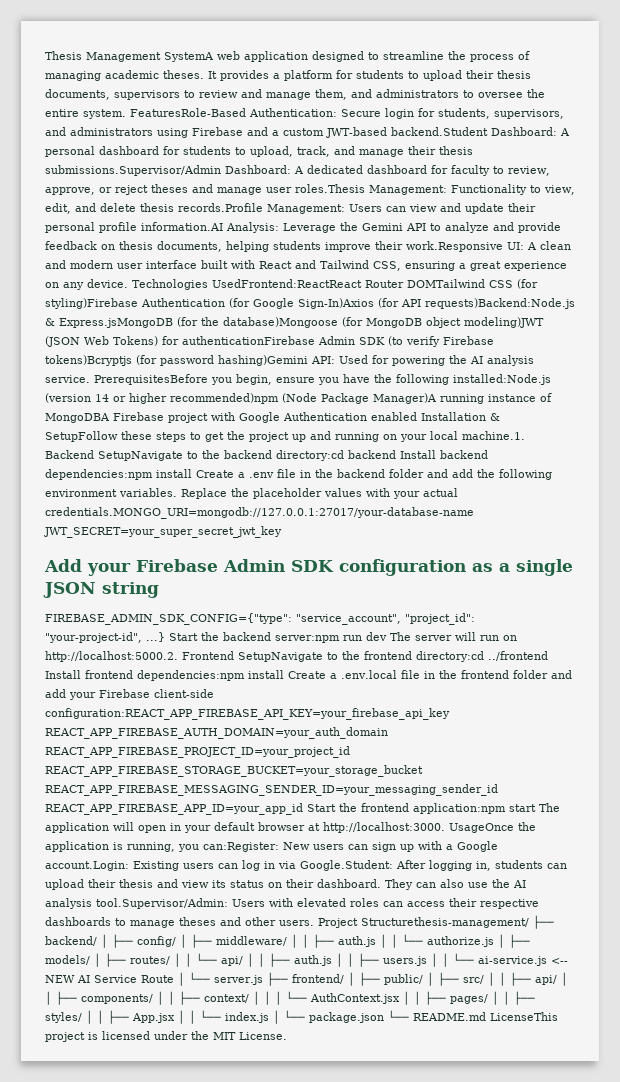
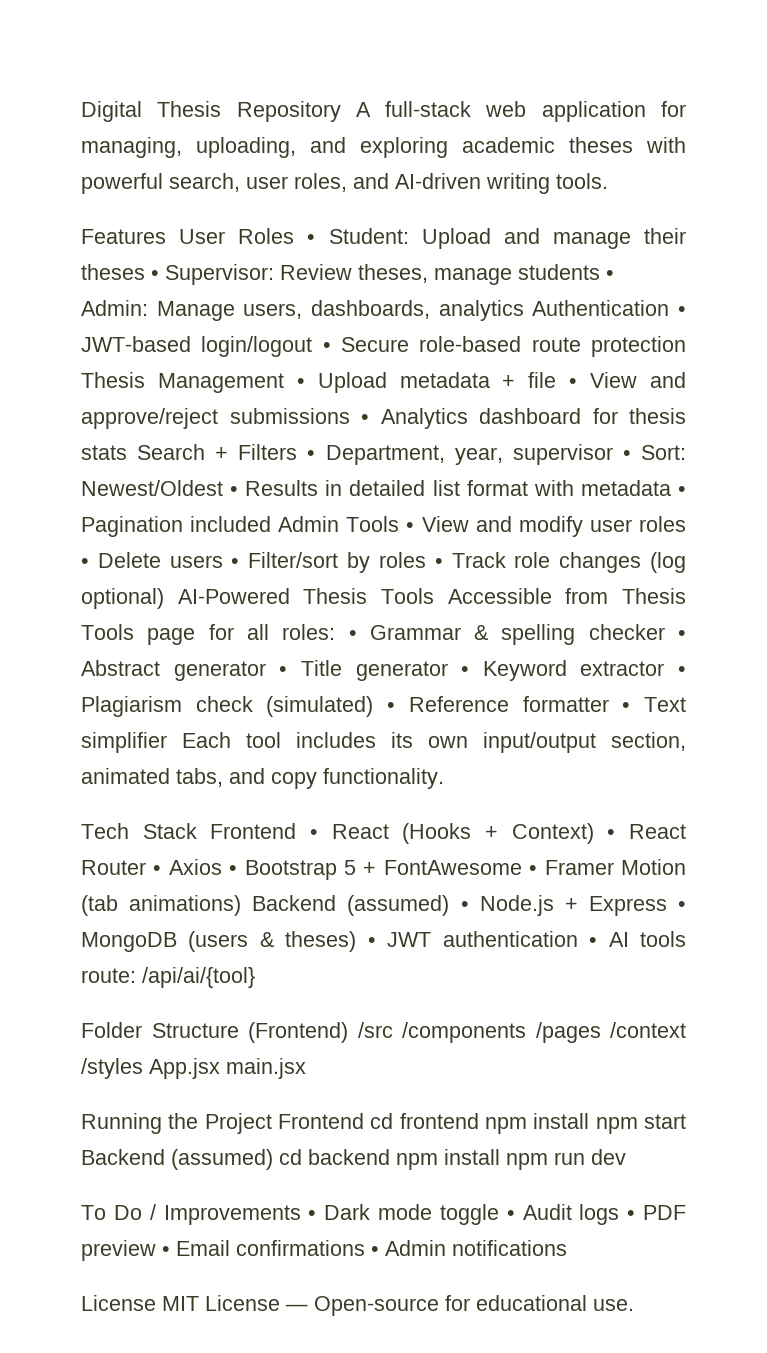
[45,51,530,62] [45,70,531,81] [45,89,545,100] [45,108,564,119] [45,127,570,138] [45,146,473,157] [45,165,550,176] [45,184,575,195] [45,203,536,214] [45,222,561,233] [45,241,571,252] [45,260,567,271] [45,279,538,290] [45,298,575,309] [45,317,544,328] [45,336,494,347] [45,355,534,366] [45,374,551,385] [45,393,552,404] [45,412,500,423] [45,431,525,442] [45,450,488,461] [45,469,552,480] [45,488,458,499] [45,507,474,519] [44,526,282,538] [44,559,573,576] [43,582,159,598] [45,613,475,625] [45,632,517,643] [45,651,548,662] [45,670,572,681] [45,689,214,700] [45,708,450,720] [45,727,388,739] [45,746,350,758] [45,765,423,777] [45,784,498,796] [45,803,560,815] [45,822,536,833] [45,841,498,852] [45,860,567,871] [45,879,526,890] [45,898,539,909] [45,915,554,929] [45,934,530,948] [45,953,568,967] [45,972,568,986] [45,991,535,1005] [45,1010,558,1024] [45,1031,287,1042] Thesis Management SystemA web application designed to streamline the process of managing academic theses. It provides a platform for students to upload their thesis documents, supervisors to review and manage them, and administrators to oversee the entire system. FeaturesRole-Based Authentication: Secure login for students, supervisors, and administrators using Firebase and a custom JWT-based backend.Student Dashboard: A personal dashboard for students to upload, track, and manage their thesis submissions.Supervisor/Admin Dashboard: A dedicated dashboard for faculty to review, approve, or reject theses and manage user roles.Thesis Management: Functionality to view, edit, and delete thesis records.Profile Management: Users can view and update their personal profile information.AI Analysis: Leverage the Gemini API to analyze and provide feedback on thesis documents, helping students improve their work.Responsive UI: A clean and modern user interface built with React and Tailwind CSS, ensuring a great experience on any device. Technologies UsedFrontend:ReactReact Router DOMTailwind CSS (for styling)Firebase Authentication (for Google Sign-In)Axios (for API requests)Backend:Node.js & Express.jsMongoDB (for the database)Mongoose (for MongoDB object modeling)JWT (JSON Web Tokens) for authenticationFirebase Admin SDK (to verify Firebase tokens)Bcryptjs (for password hashing)Gemini API: Used for powering the AI analysis service. PrerequisitesBefore you begin, ensure you have the following installed:Node.js (version 14 or higher recommended)npm (Node Package Manager)A running instance of MongoDBA Firebase project with Google Authentication enabled Installation & SetupFollow these steps to get the project up and running on your local machine.1. Backend SetupNavigate to the backend directory:cd backend Install backend dependencies:npm install Create a .env file in the backend folder and add the following environment variables. Replace the placeholder values with your actual credentials.MONGO_URI=mongodb://127.0.0.1:27017/your-database-name JWT_SECRET=your_super_secret_jwt_key // Add your Firebase Admin SDK configuration as a single JSON string // FIREBASE_ADMIN_SDK_CONFIG={"type": "service_account", "project_id": "your-project-id", ...} Start the backend server:npm run dev The server will run on http://localhost:5000.2. Frontend SetupNavigate to the frontend directory:cd ../frontend Install frontend dependencies:npm install Create a .env.local file in the frontend folder and add your Firebase client-side configuration:REACT_APP_FIREBASE_API_KEY=your_firebase_api_key REACT_APP_FIREBASE_AUTH_DOMAIN=your_auth_domain REACT_APP_FIREBASE_PROJECT_ID=your_project_id REACT_APP_FIREBASE_STORAGE_BUCKET=your_storage_bucket REACT_APP_FIREBASE_MESSAGING_SENDER_ID=your_messaging_sender_id REACT_APP_FIREBASE_APP_ID=your_app_id Start the frontend application:npm start The application will open in your default browser at http://localhost:3000. UsageOnce the application is running, you can:Register: New users can sign up with a Google account.Login: Existing users can log in via Google.Student: After logging in, students can upload their thesis and view its status on their dashboard. They can also use the AI analysis tool.Supervisor/Admin: Users with elevated roles can access their respective dashboards to manage theses and other users. Project Structurethesis-management/ ├── backend/ │ ├── config/ │ ├── middleware/ │ │ ├── auth.js │ │ └── authorize.js │ ├── models/ │ ├── routes/ │ │ └── api/ │ │ ├── auth.js │ │ ├── users.js │ │ └── ai-service.js <-- NEW AI Service Route │ └── server.js ├── frontend/ │ ├── public/ │ ├── src/ │ │ ├── api/ │ │ ├── components/ │ │ ├── context/ │ │ │ └── AuthContext.jsx │ │ ├── pages/ │ │ ├── styles/ │ │ ├── App.jsx │ │ └── index.js │ └── package.json └── README.md LicenseThis project is licensed under the MIT License. -> [81,101,686,122] [81,137,686,158] [81,173,608,194] [81,228,686,249] [81,264,614,285] [81,300,686,321] [81,336,686,357] [81,372,687,393] [81,408,686,429] [81,444,686,465] [81,480,686,496] [81,516,686,537] [81,552,686,573] [81,588,687,609] [81,624,686,645] [81,660,686,681] [81,696,686,717] [81,732,686,753] [81,768,444,789] [81,823,686,844] [81,859,686,880] [81,895,686,916] [81,931,687,952] [81,967,255,988] [81,1022,686,1043] [81,1058,306,1079] [81,1113,686,1134] [81,1149,626,1170] [81,1204,686,1225] [81,1240,567,1261] [81,1295,634,1316] Digital Thesis Repository A full-stack web application for managing, uploading, and exploring academic theses with powerful search, user roles, and AI-driven writing tools. // Features User Roles • Student: Upload and manage their theses • Supervisor: Review theses, manage students • Admin: Manage users, dashboards, analytics Authentication • JWT-based login/logout • Secure role-based route protection Thesis Management • Upload metadata + file • View and approve/reject submissions • Analytics dashboard for thesis stats Search + Filters • Department, year, supervisor • Sort: Newest/Oldest • Results in detailed list format with metadata • Pagination included Admin Tools • View and modify user roles • Delete users • Filter/sort by roles • Track role changes (log optional) AI-Powered Thesis Tools Accessible from Thesis Tools page for all roles: • Grammar & spelling checker • Abstract generator • Title generator • Keyword extractor • Plagiarism check (simulated) • Reference formatter • Text simplifier Each tool includes its own input/output section, animated tabs, and copy functionality. // Tech Stack Frontend • React (Hooks + Context) • React Router • Axios • Bootstrap 5 + FontAwesome • Framer Motion (tab animations) Backend (assumed) • Node.js + Express • MongoDB (users & theses) • JWT authentication • AI tools route: /api/ai/{tool} // Folder Structure (Frontend) /src /components /pages /context /styles App.jsx main.jsx // Running the Project Frontend cd frontend npm install npm start Backend (assumed) cd backend npm install npm run dev // To Do / Improvements • Dark mode toggle • Audit logs • PDF preview • Email confirmations • Admin notifications // License MIT License — Open-source for educational use.

